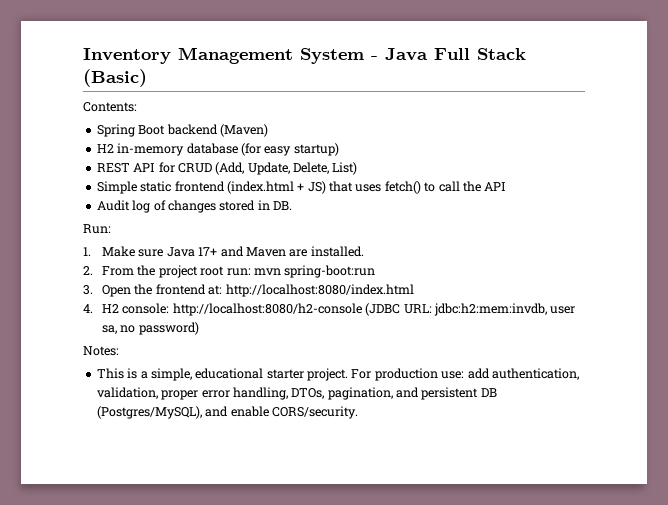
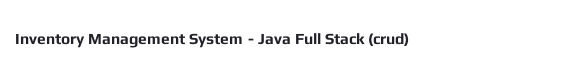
[83,69,147,87] [83,102,137,112] [96,124,268,137] [96,143,339,156] [96,162,358,175] [96,181,507,194] [96,200,292,213] [83,224,111,234] [83,246,364,257] [83,265,376,278] [83,284,414,297] [83,303,576,316] [102,322,199,335] [83,346,119,356] [96,368,579,381] [96,387,497,400] [96,406,358,419] (Basic) // Contents: // Spring Boot backend (Maven) // H2 in-memory database (for easy startup) // REST API for CRUD (Add, Update, Delete, List) // Simple static frontend (index.html + JS) that uses fetch() to call the API // Audit log of changes stored in DB. // Run: // 1. Make sure Java 17+ and Maven are installed. // 2. From the project root run: mvn spring-boot:run // 3. Open the frontend at: http://localhost:8080/index.html // 4. H2 console: http://localhost:8080/h2-console (JDBC URL: jdbc:h2:mem:invdb, user sa, no password) // Notes: // This is a simple, educational starter project. For production use: add authentication, validation, proper error handling, DTOs, pagination, and persistent DB (Postgres/MySQL), and enable CORS/security. -> [368,33,410,46] (crud)

